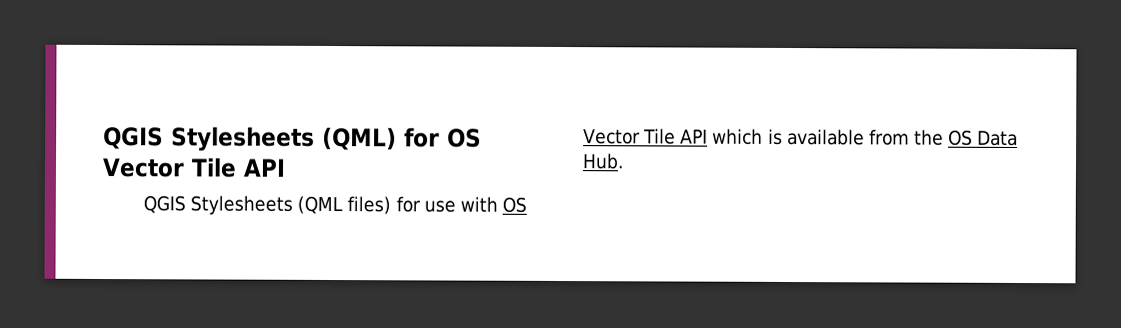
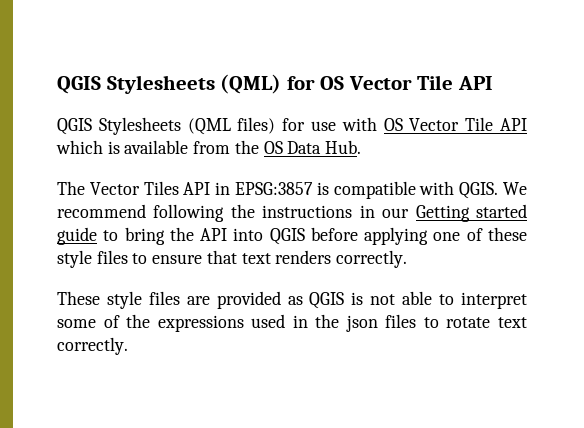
(624, 161) none -> [57,181,527,199] [57,204,528,222] [57,227,527,245] [57,250,408,268] [57,291,528,309] [57,314,527,332] [57,337,128,355] // The Vector Tiles API in EPSG:3857 is compatible with QGIS. We recommend following the instructions in our Getting started guide to bring the API into QGIS before applying one of these style files to ensure that text renders correctly. // These style files are provided as QGIS is not able to interpret some of the expressions used in the json files to rotate text correctly.

